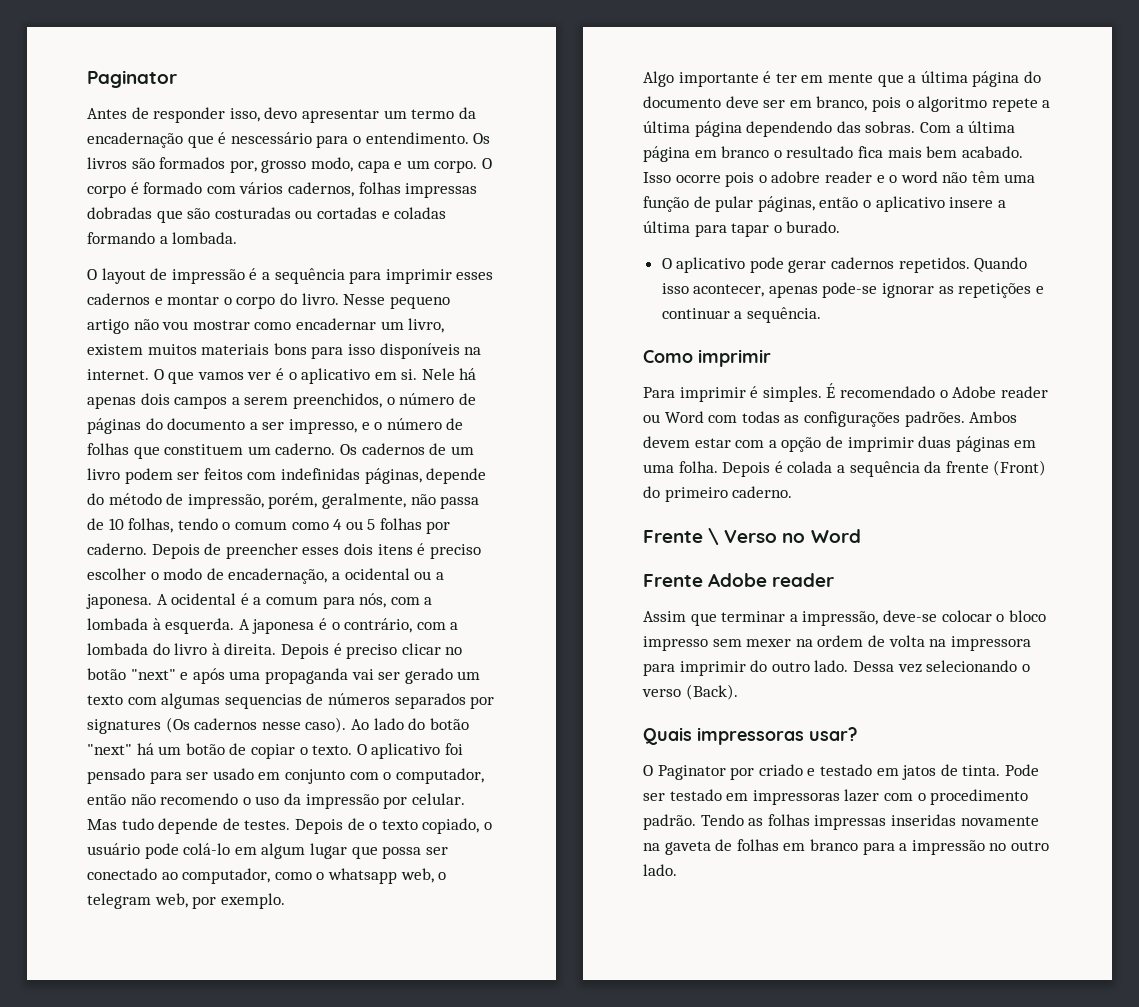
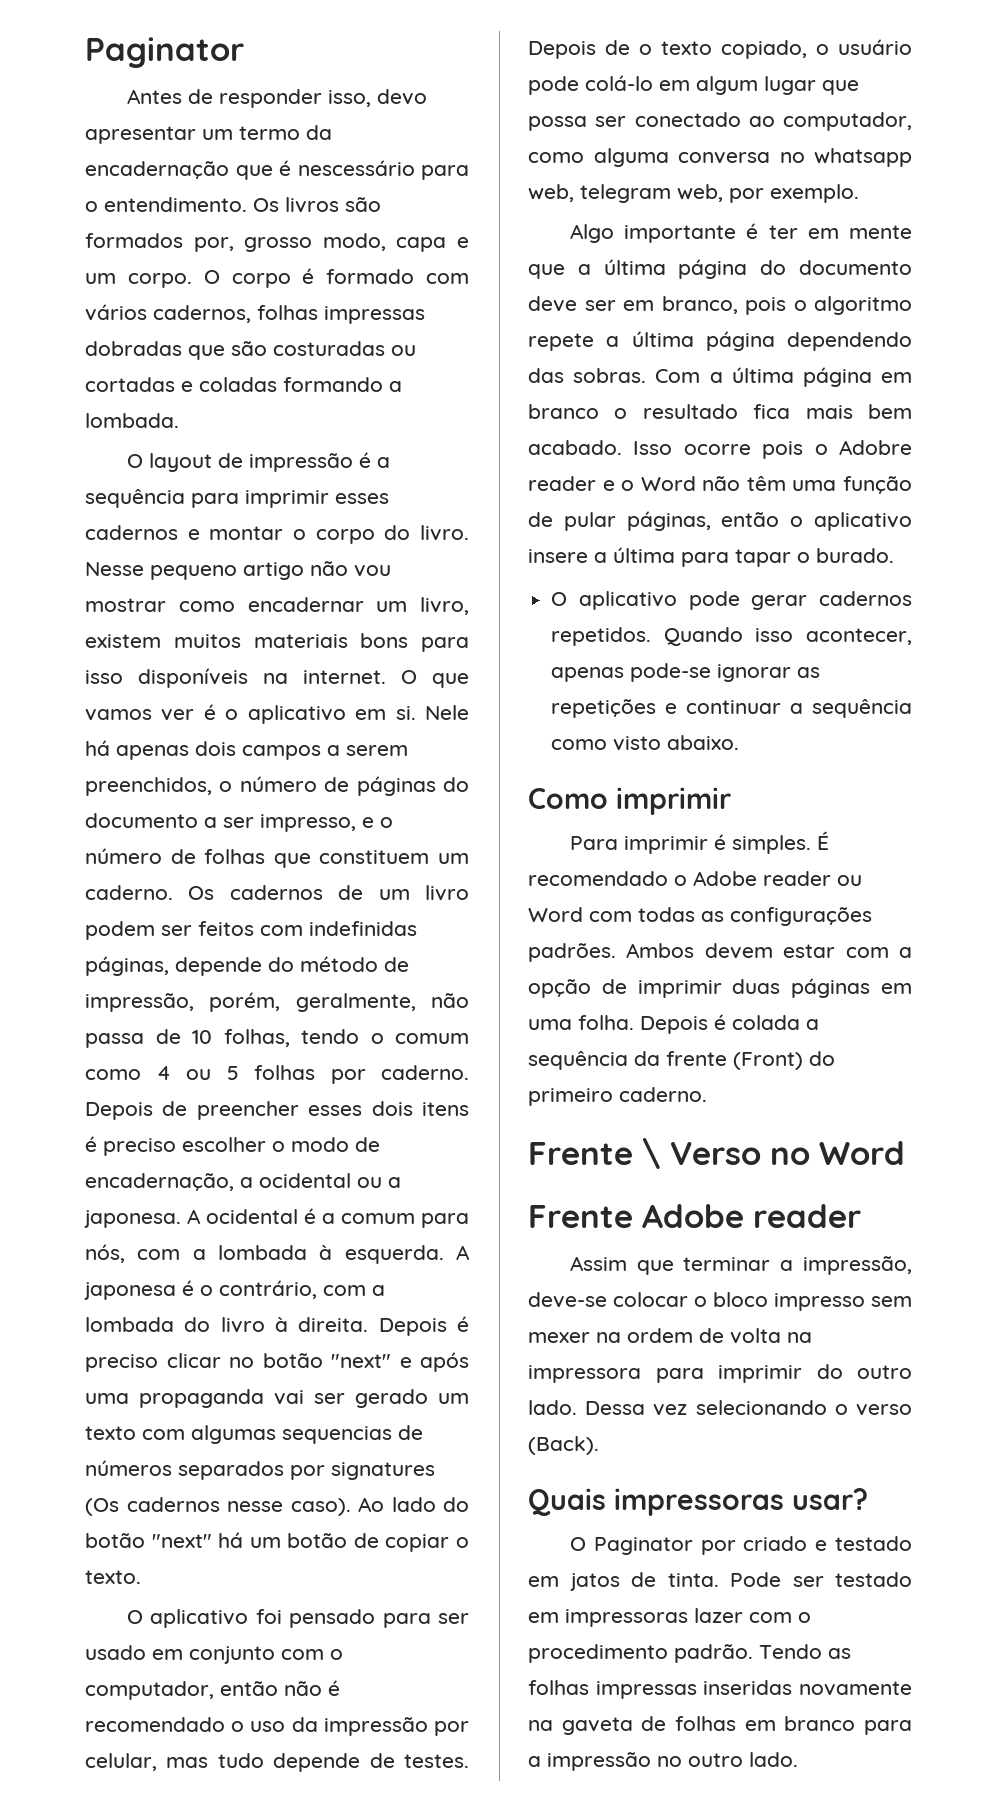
(353, 750) none -> (141, 1577) //
[160,793,239,805] recomendo -> [328,1680,340,1696] [85,1717,225,1732] é recomendado
[411,793,465,805] [87,819,117,830] celular. Mas -> [85,1753,209,1771] celular, mas
[316,872,325,880] o -> [593,148,805,167] alguma conversa no
[438,872,447,880] o -> (574, 193) none
[771,171,821,183] adobre -> [839,440,912,455] Adobre
[900,171,938,183] word -> [640,476,696,491] Word
[746,307,821,323] sequência. -> [812,699,912,718] [551,735,740,751] sequência como visto abaixo.

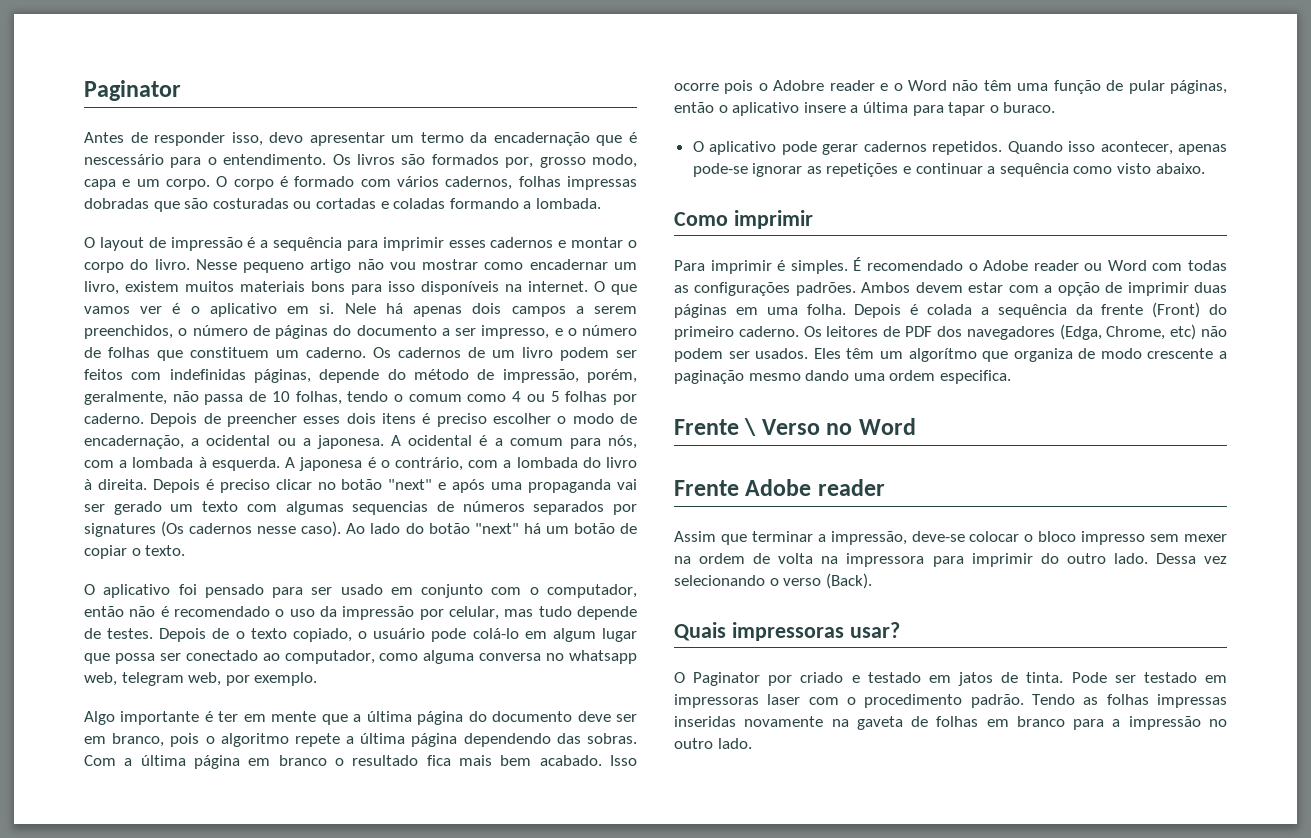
[816,548,894,563] burado. -> [1003,102,1056,113] buraco.
(707, 1094) none -> [803,324,1227,340] [674,348,1227,362] [674,370,1011,384] Os leitores de PDF dos navegadores (Edga, Chrome, etc) não podem ser usados. Eles têm um algorítmo que organiza de modo crescente a paginação mesmo dando uma ordem especifica.
[694,1608,743,1623] lazer -> [767,694,801,705] laser

